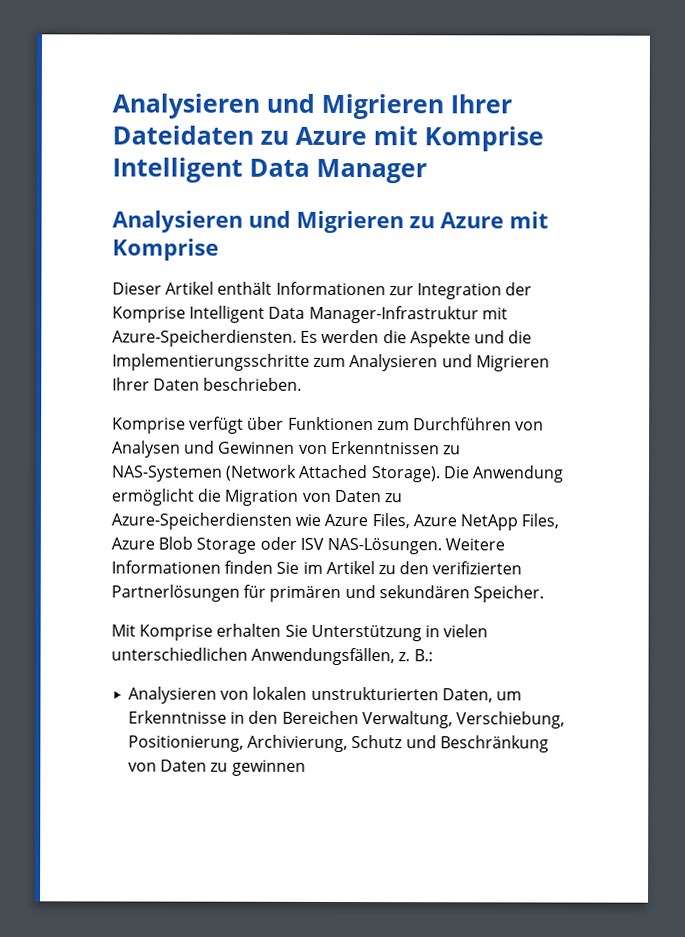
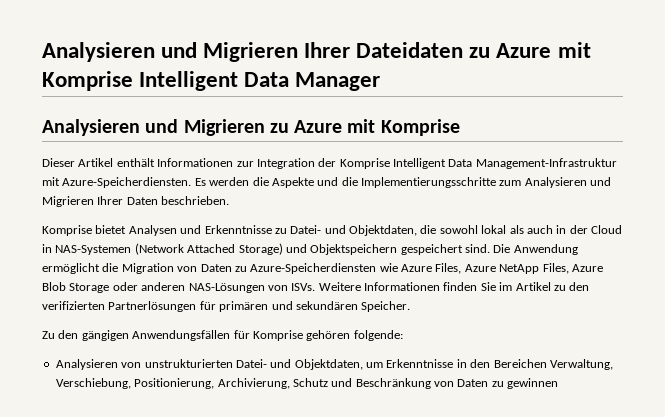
[308,305,479,324] Manager-Infrastruktur -> [475,158,617,169] Management-Infrastruktur
[189,416,545,434] [112,440,461,458] [111,464,441,483] verfügt über Funktionen zum Durchführen von Analysen und Gewinnen von Erkenntnissen zu NAS-Systemen (Network Attached Storage). -> [95,225,622,236] [42,243,490,255] bietet Analysen und Erkenntnisse zu Datei- und Objektdaten, die sowohl lokal als auch in der Cloud in NAS-Systemen (Network Attached Storage) und Objektspeichern gespeichert sind.
[299,537,442,555] ISV NAS-Lösungen. -> [141,282,316,293] anderen NAS-Lösungen von ISVs.
[111,623,489,642] [111,647,433,666] [128,686,493,704] Mit Komprise erhalten Sie Unterstützung in vielen unterschiedlichen Anwendungsfällen, z. B.: // Analysieren von lokalen unstrukturierten Daten, -> [42,330,403,341] [55,359,363,370] Zu den gängigen Anwendungsfällen für Komprise gehören folgende: // Analysieren von unstrukturierten Datei- und Objektdaten,

